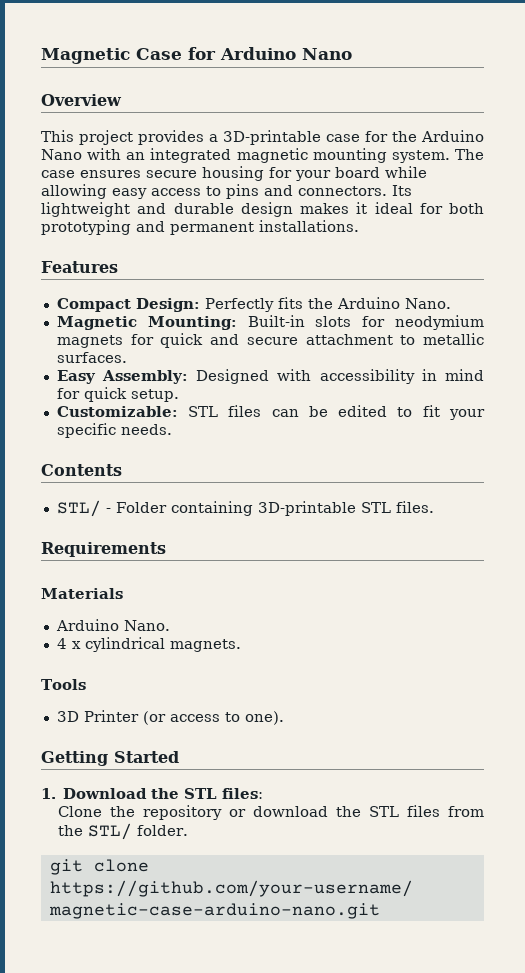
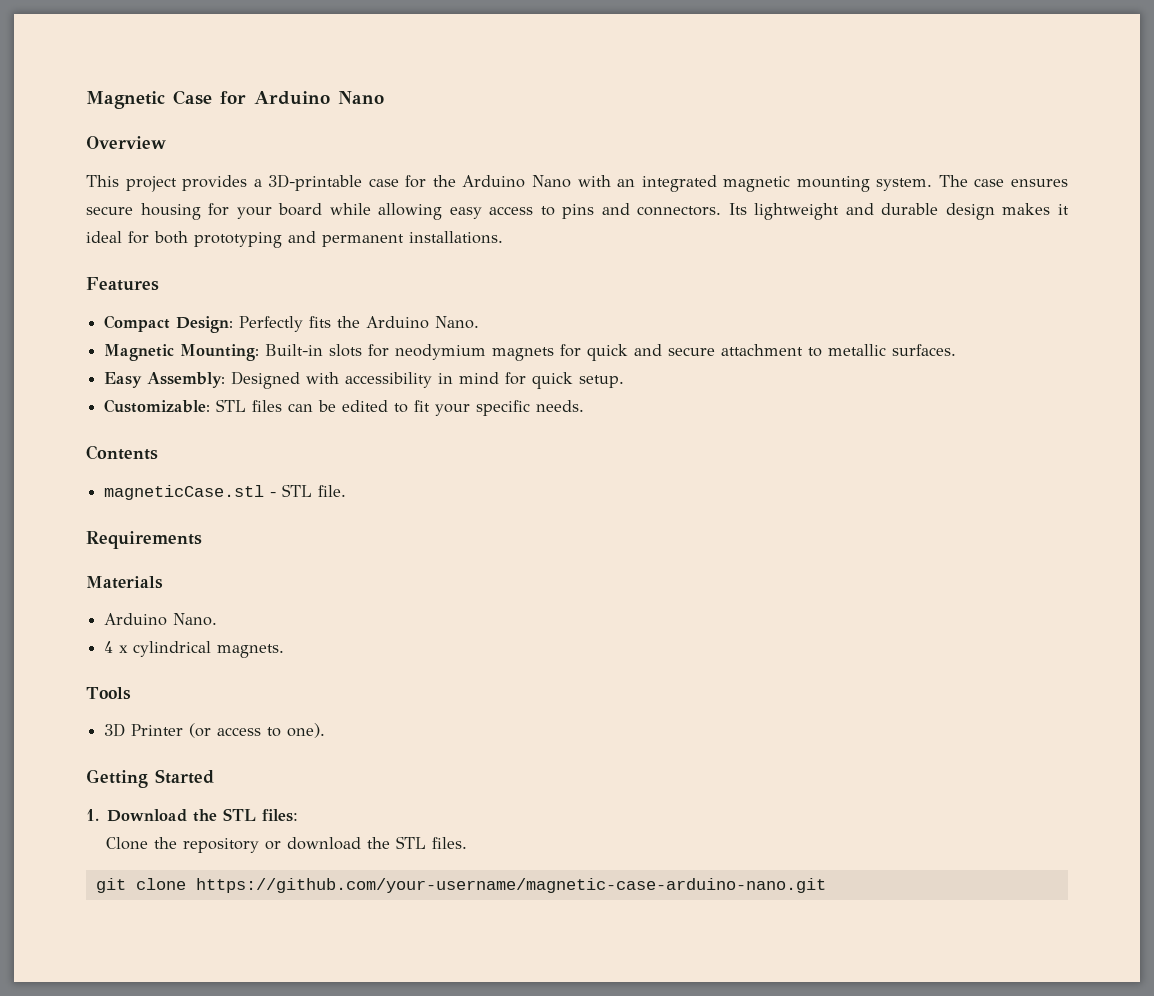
[56,500,434,517] STL/ - Folder containing 3D-printable STL files. -> [104,484,347,500] magneticCase.stl - STL file.
[406,805,484,817] [57,823,188,840] files from the STL/ folder. -> [432,837,468,849] files.

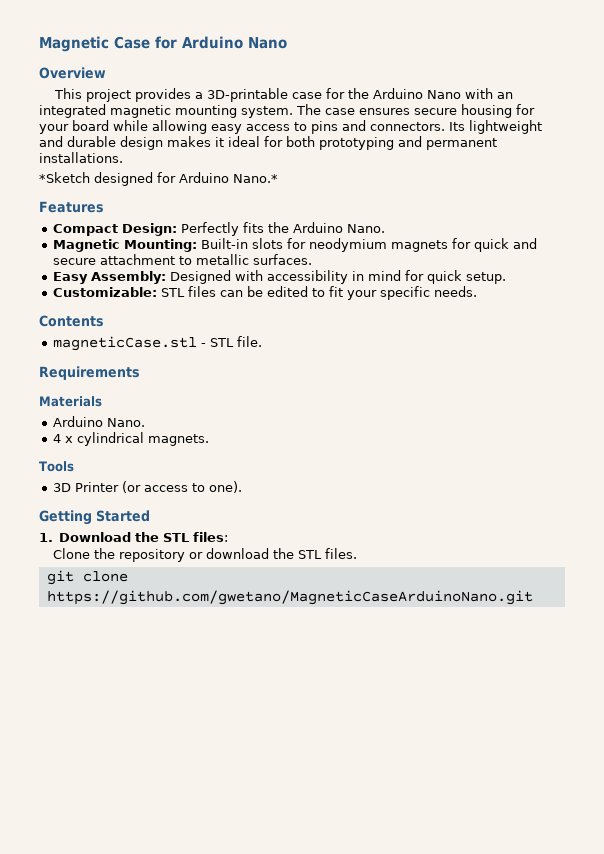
(503, 237) none -> [39,172,278,186] // *Sketch designed for Arduino Nano.*
[195,878,826,893] https://github.com/your-username/magnetic-case-arduino-nano.git -> [46,590,533,605] https://github.com/gwetano/MagneticCaseArduinoNano.git

